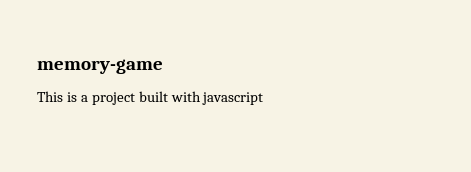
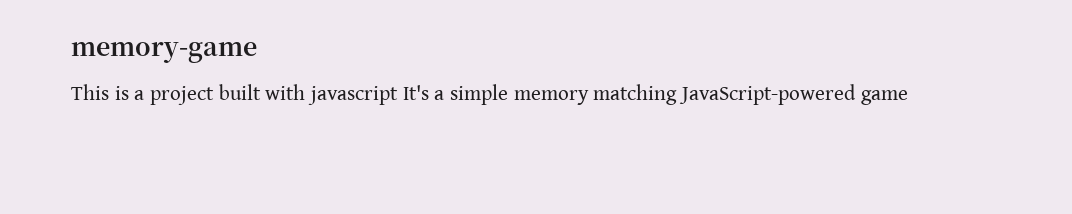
(264, 98) none -> [402,84,908,105] It's a simple memory matching JavaScript-powered game

